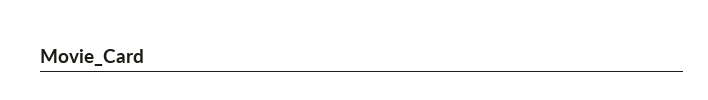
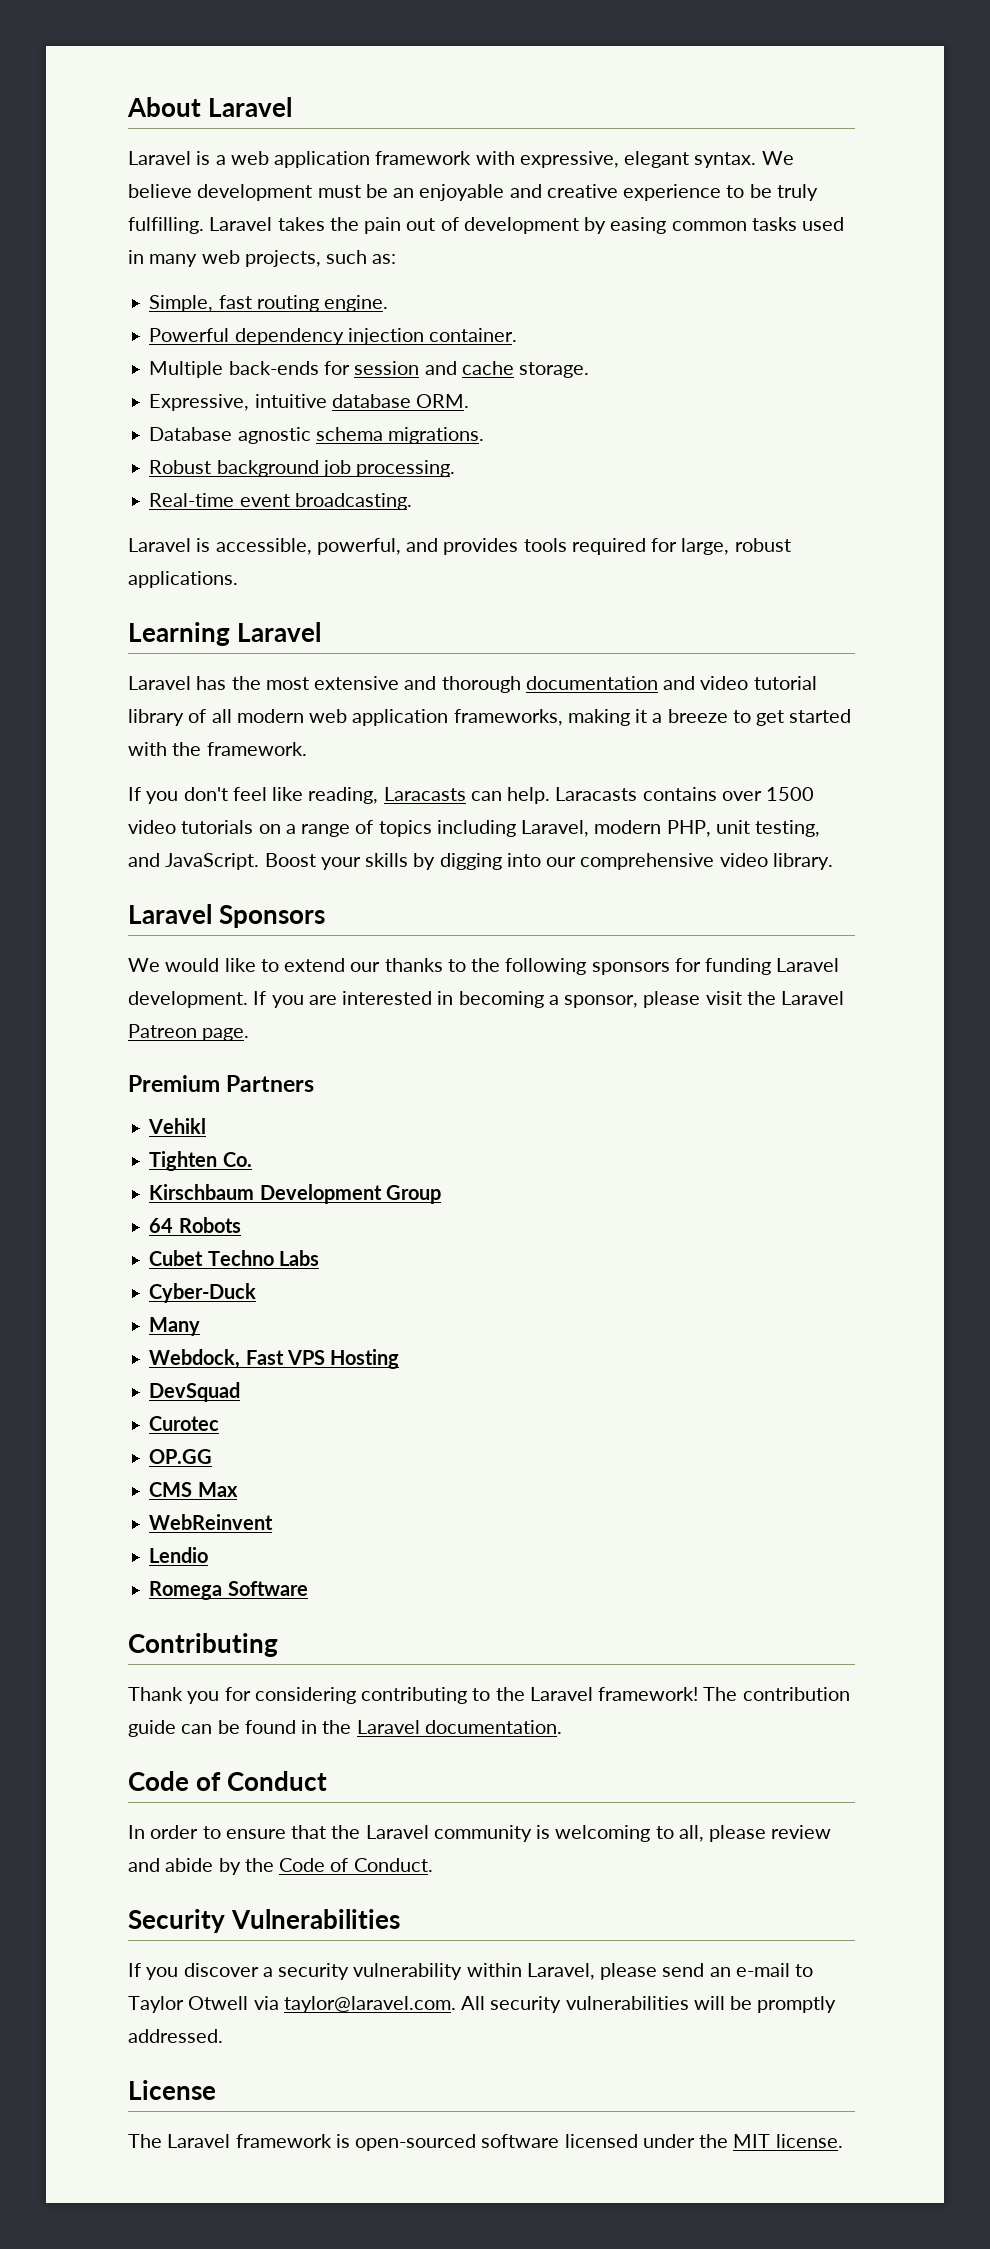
[40,49,144,66] Movie_Card -> [127,97,293,117] [128,151,794,168] [128,184,818,201] [128,217,845,234] [128,250,397,267] [149,295,389,312] [149,328,518,345] [149,361,590,378] [149,394,470,411] [149,427,485,444] [149,460,456,477] [149,493,412,510] [128,538,791,555] [128,571,238,588] [128,622,322,646] [128,676,817,693] [128,709,852,726] [128,742,307,756] [128,787,815,804] [128,820,821,837] [128,853,833,870] [128,904,326,928] [128,958,840,975] [128,991,845,1008] [128,1024,250,1041] [128,1075,315,1092] [148,1118,207,1134] [149,1151,252,1171] [149,1184,441,1204] [149,1217,241,1233] [149,1250,319,1266] [149,1283,257,1303] [149,1317,201,1336] [149,1349,400,1369] [149,1382,241,1402] [149,1416,220,1431] [149,1449,213,1464] [149,1482,238,1497] [149,1514,274,1530] [149,1547,209,1563] [149,1581,308,1600] [128,1633,278,1657] [128,1687,850,1704] [128,1720,562,1737] [128,1771,328,1791] [128,1825,832,1842] [128,1858,433,1875] [128,1909,401,1933] [128,1963,814,1980] [128,1996,837,2013] [128,2029,223,2043] [128,2080,216,2100] [128,2134,843,2151] About Laravel // Laravel is a web application framework with expressive, elegant syntax. We believe development must be an enjoyable and creative experience to be truly fulfilling. Laravel takes the pain out of development by easing common tasks used in many web projects, such as: // Simple, fast routing engine. // Powerful dependency injection container. // Multiple back-ends for session and cache storage. // Expressive, intuitive database ORM. // Database agnostic schema migrations. // Robust background job processing. // Real-time event broadcasting. // Laravel is accessible, powerful, and provides tools required for large, robust applications. // Learning Laravel // Laravel has the most extensive and thorough documentation and video tutorial library of all modern web application frameworks, making it a breeze to get started with the framework. // If you don't feel like reading, Laracasts can help. Laracasts contains over 1500 video tutorials on a range of topics including Laravel, modern PHP, unit testing, and JavaScript. Boost your skills by digging into our comprehensive video library. // Laravel Sponsors // We would like to extend our thanks to the following sponsors for funding Laravel development. If you are interested in becoming a sponsor, please visit the Laravel Patreon page. // Premium Partners // Vehikl // Tighten Co. // Kirschbaum Development Group // 64 Robots // Cubet Techno Labs // Cyber-Duck // Many // Webdock, Fast VPS Hosting // DevSquad // Curotec // OP.GG // CMS Max // WebReinvent // Lendio // Romega Software // Contributing // Thank you for considering contributing to the Laravel framework! The contribution guide can be found in the Laravel documentation. // Code of Conduct // In order to ensure that the Laravel community is welcoming to all, please review and abide by the Code of Conduct. // Security Vulnerabilities // If you discover a security vulnerability within Laravel, please send an e-mail to Taylor Otwell via taylor@laravel.com. All security vulnerabilities will be promptly addressed. // License // The Laravel framework is open-sourced software licensed under the MIT license.

